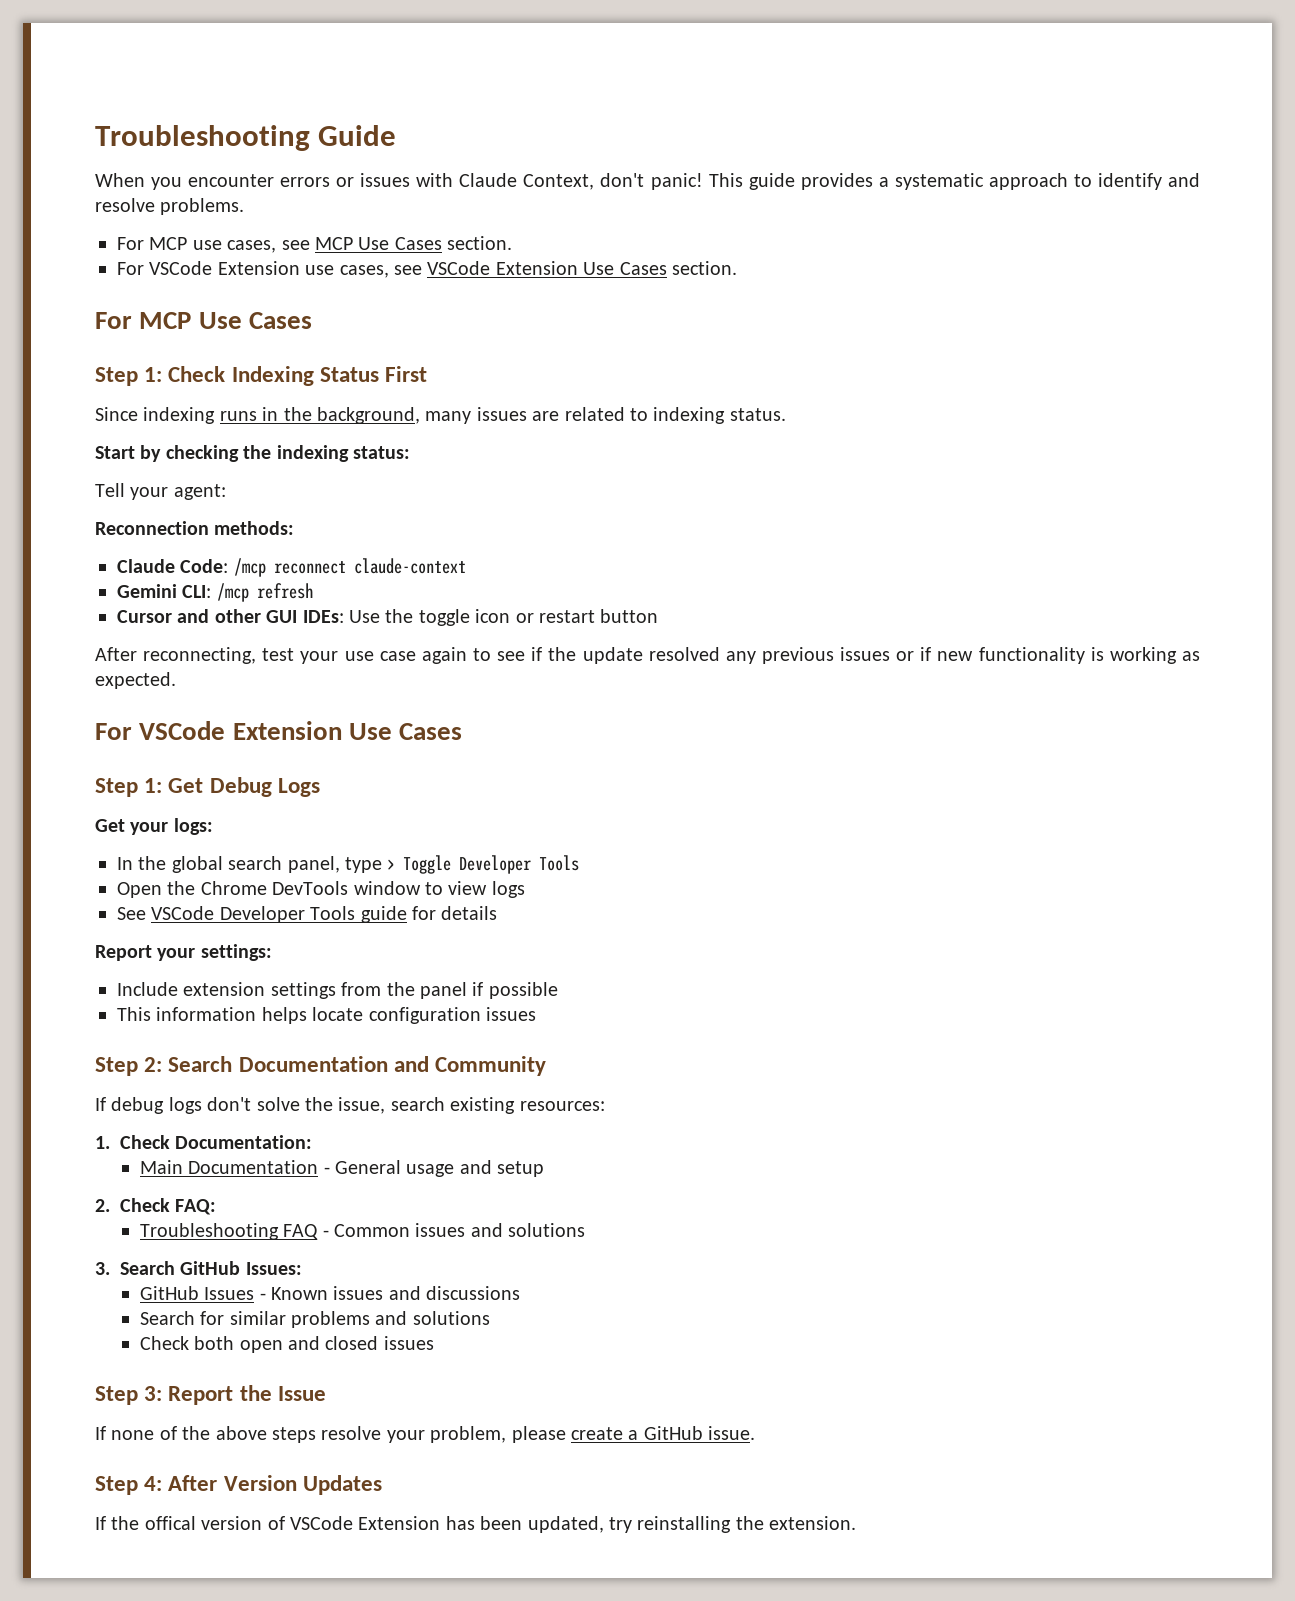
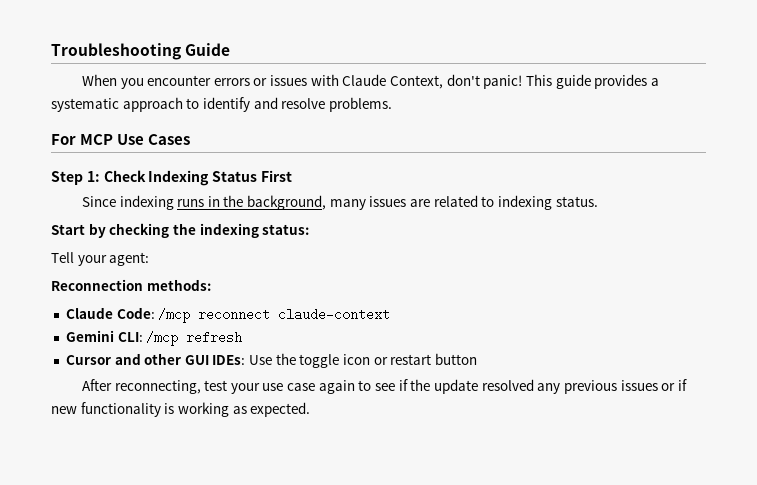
[117,236,513,253] [117,261,737,278] // For MCP use cases, see MCP Use Cases section. // For VSCode Extension use cases, see VSCode Extension Use Cases section. -> (392, 104) none
[95,721,463,740] [95,777,320,797] [95,818,213,835] [117,855,580,874] [117,881,525,898] [117,906,498,923] [95,944,272,961] [117,982,558,999] [117,1007,536,1024] [95,1056,547,1076] [95,1097,605,1114] [95,1135,313,1149] [139,1160,545,1177] [95,1198,217,1215] [139,1223,586,1240] [95,1261,302,1275] [139,1286,521,1300] [139,1311,490,1328] [139,1336,434,1353] [95,1385,326,1405] [95,1426,756,1443] [95,1475,382,1495] [95,1516,857,1533] // For VSCode Extension Use Cases // Step 1: Get Debug Logs // Get your logs: // In the global search panel, type > Toggle Developer Tools // Open the Chrome DevTools window to view logs // See VSCode Developer Tools guide for details // Report your settings: // Include extension settings from the panel if possible // This information helps locate configuration issues // Step 2: Search Documentation and Community // If debug logs don't solve the issue, search existing resources: // 1. Check Documentation: // Main Documentation - General usage and setup // 2. Check FAQ: // Troubleshooting FAQ - Common issues and solutions // 3. Search GitHub Issues: // GitHub Issues - Known issues and discussions // Search for similar problems and solutions // Check both open and closed issues // Step 3: Report the Issue // If none of the above steps resolve your problem, please create a GitHub issue. // Step 4: After Version Updates // If the offical version of VSCode Extension has been updated, try reinstalling the extension. -> (311, 409) none

